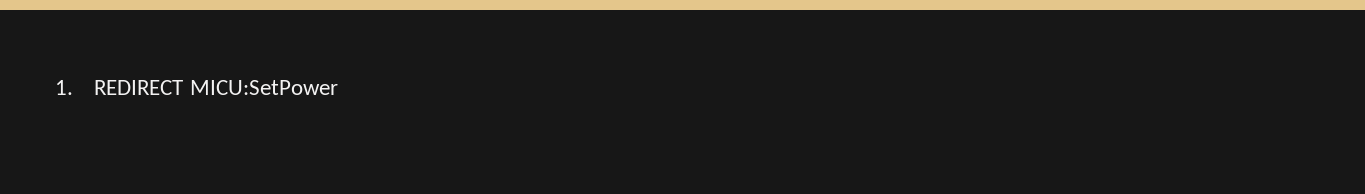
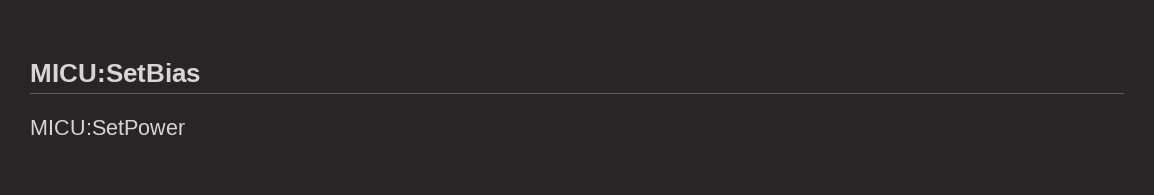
[55,80,184,95] 1. REDIRECT -> [30,63,200,82] MICU:SetBias //

